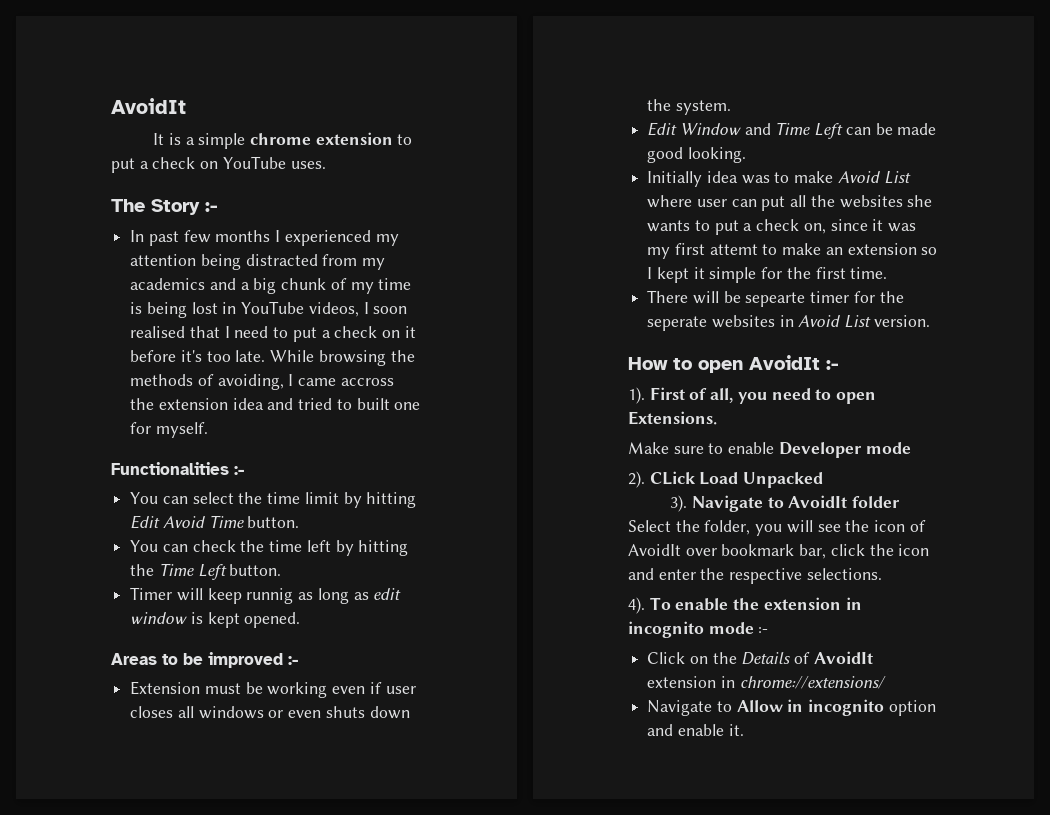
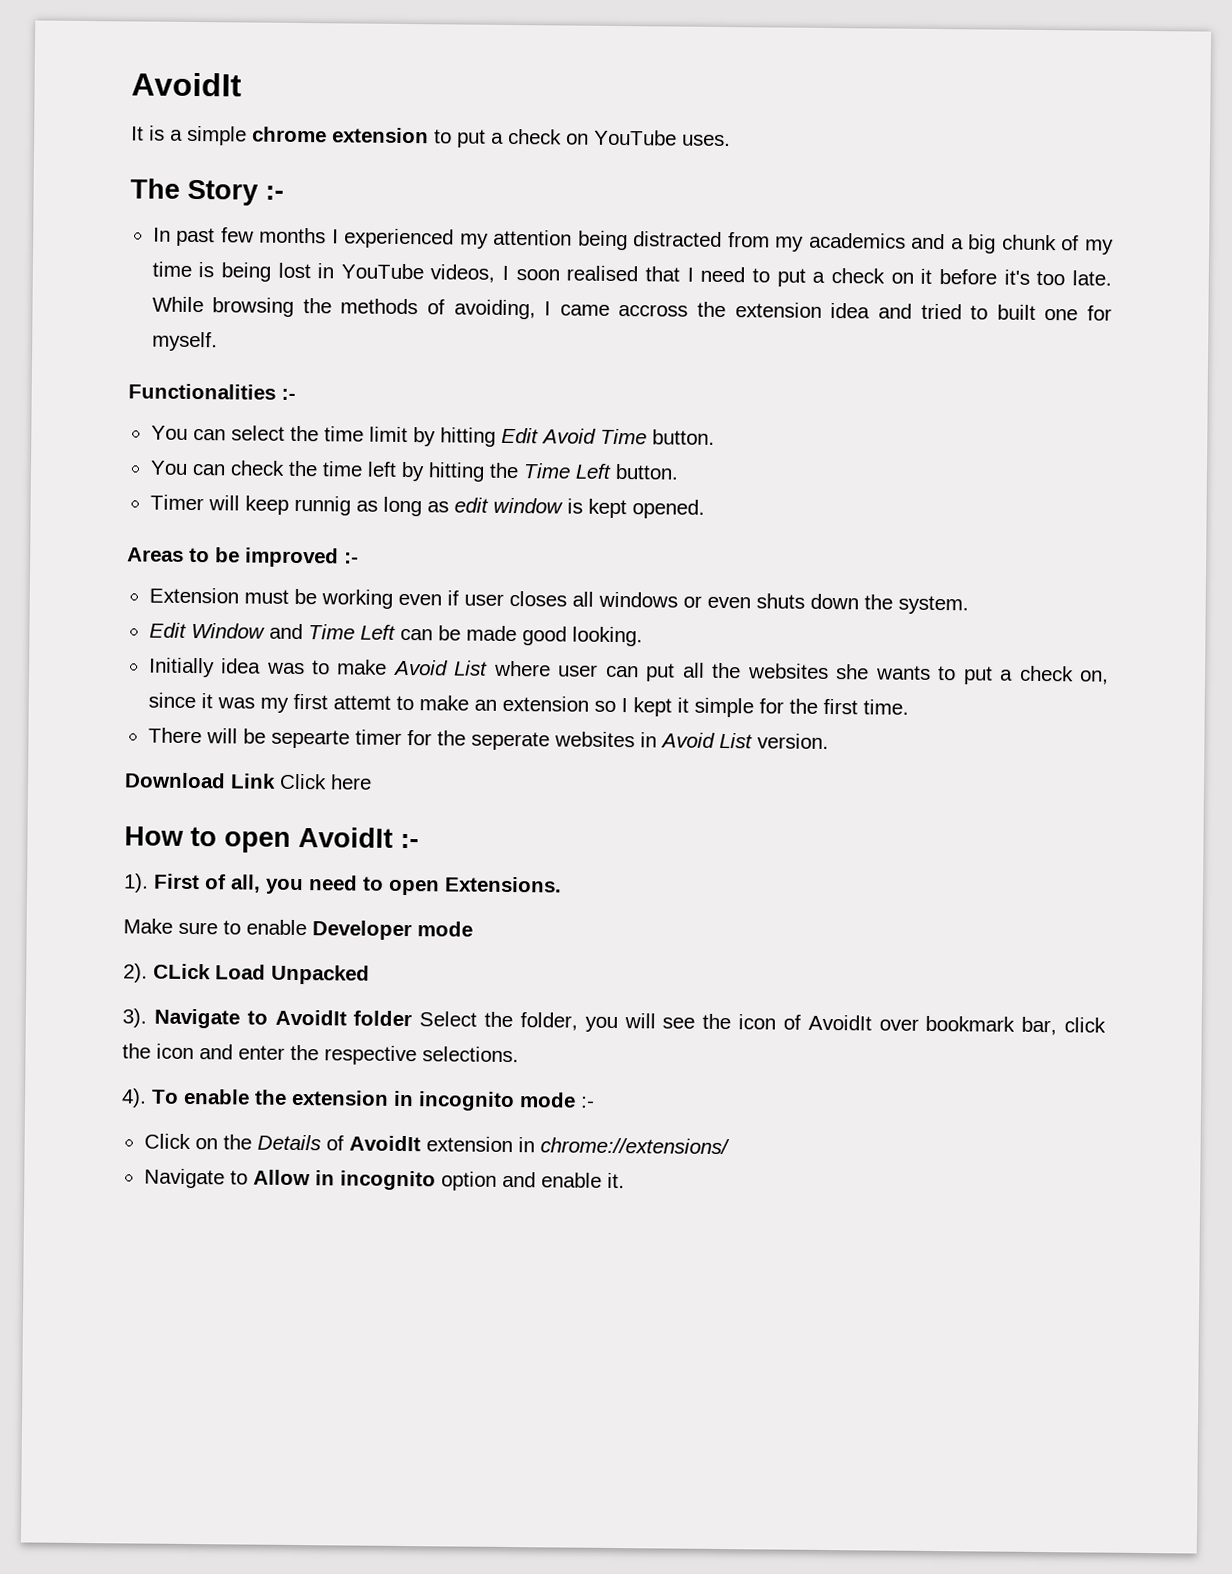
(930, 321) none -> [124,772,372,790] // Download Link Click here

